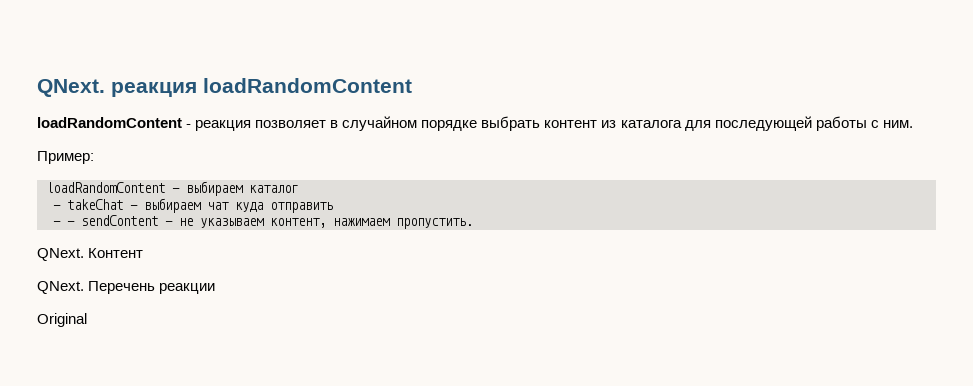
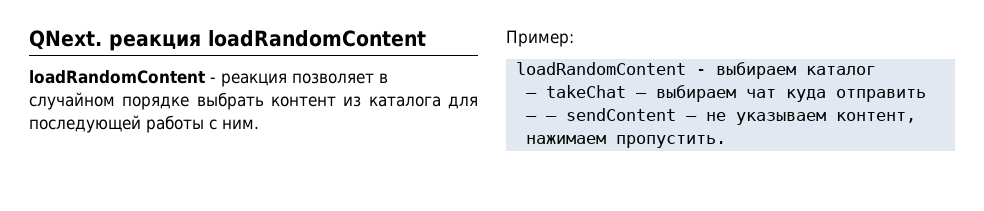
[37,248,144,261] [37,281,216,294] [37,313,87,327] // QNext. Контент // QNext. Перечень реакции // Original -> (726, 141) none

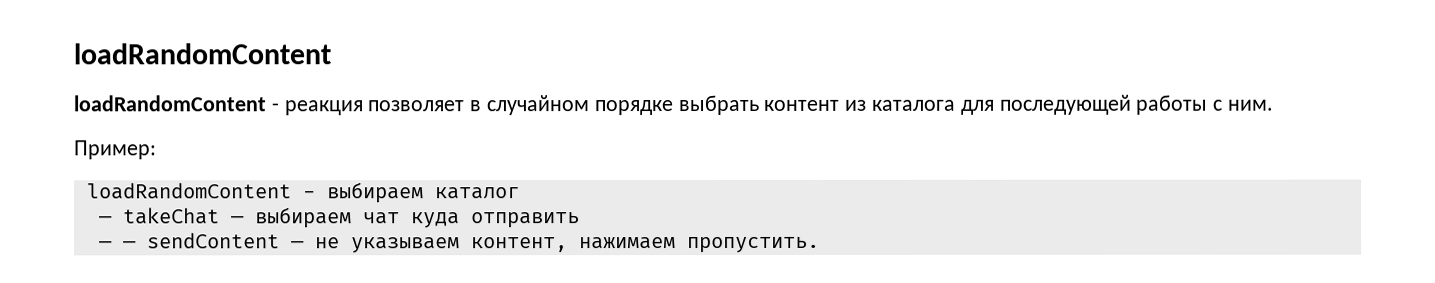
[29,30,201,51] QNext. реакция -> (73, 54) none

